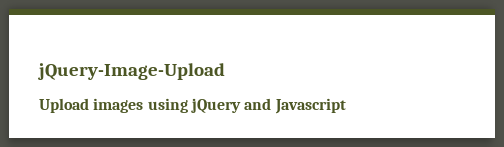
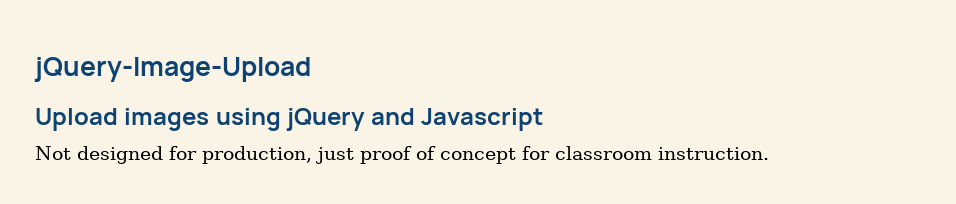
(346, 106) none -> [35,146,769,164] // Not designed for production, just proof of concept for classroom instruction.

